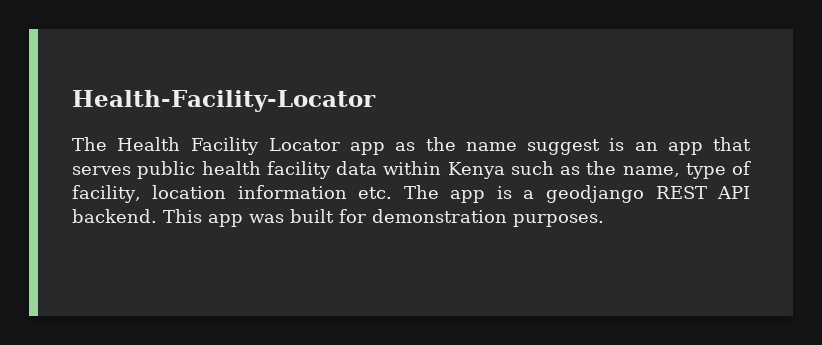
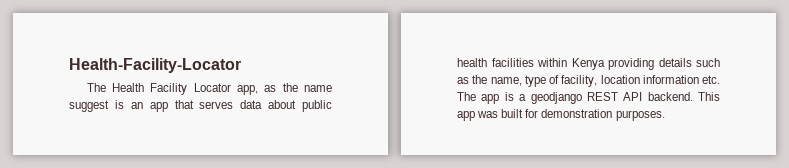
[349,142,385,155] app -> [237,85,259,95] app,
[137,161,505,179] public health facility data within Kenya -> [240,100,332,112] [457,58,692,70] data about public health facilities within Kenya providing details

